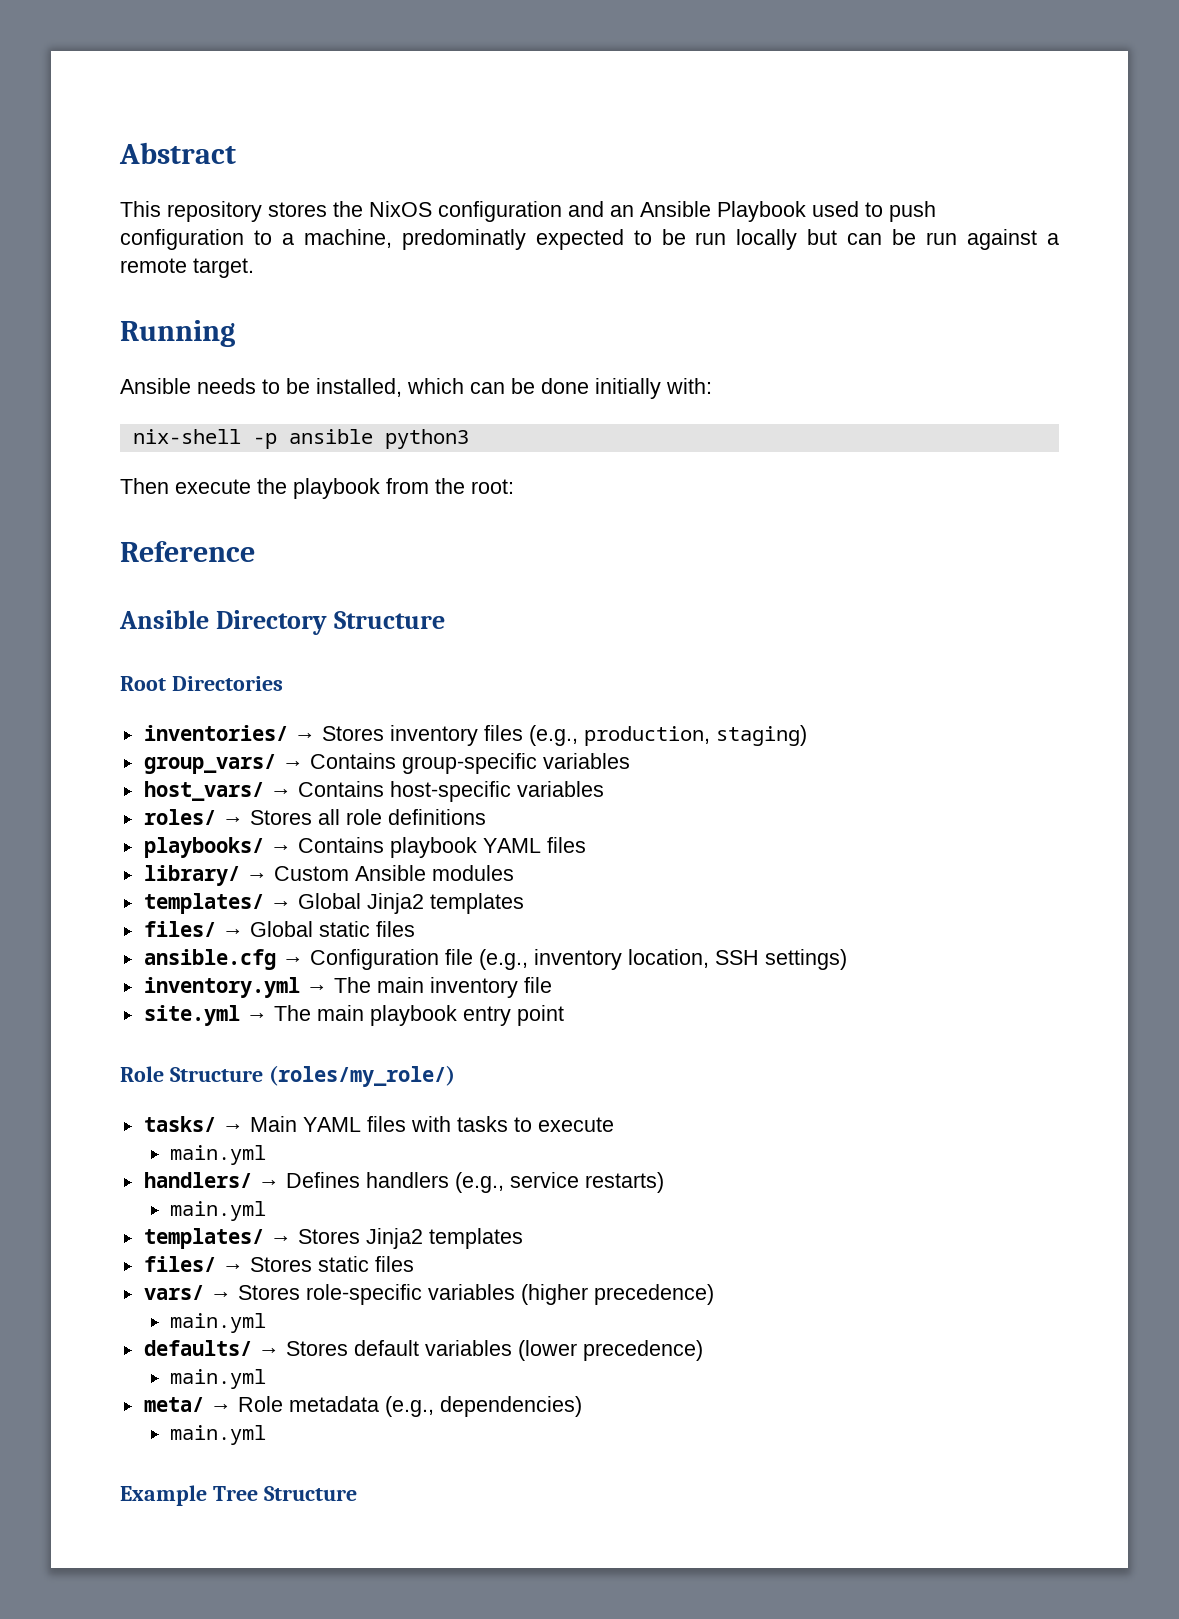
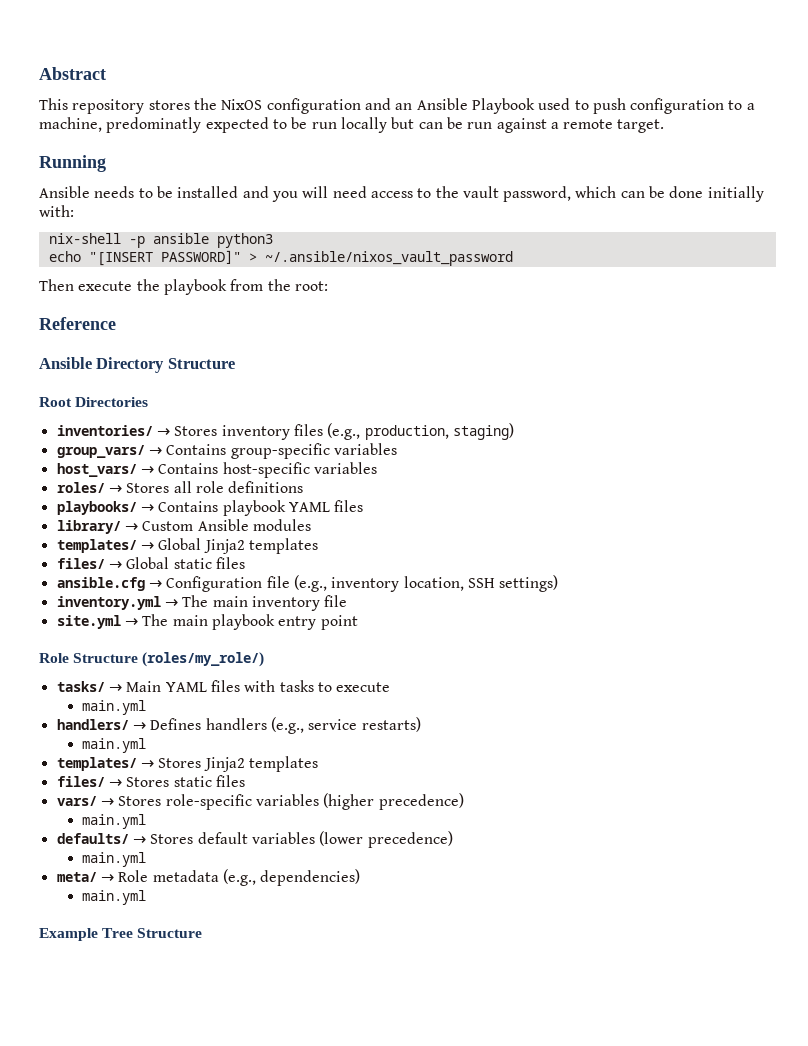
[316,378,402,397] installed, -> [177,186,572,202] installed and you will need access to the vault password,
(469, 439) none -> [48,250,513,266] // echo "[INSERT PASSWORD]" > ~/.ansible/nixos_vault_password

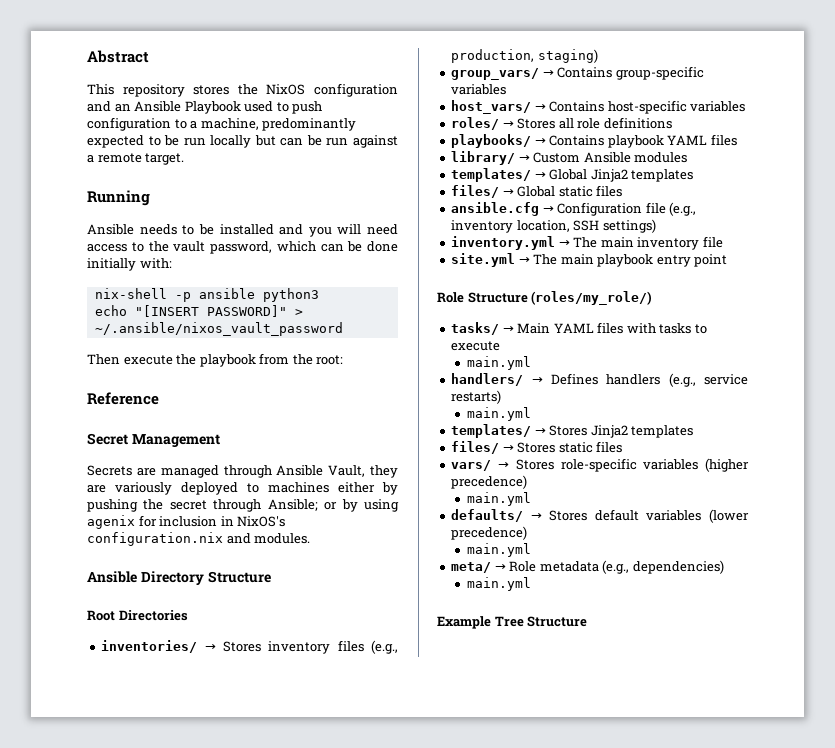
[106,117,202,133] predominatly -> [262,118,357,131] predominantly
(116, 323) none -> [87,433,220,447] [87,465,399,478] [87,482,398,495] [87,499,399,512] [87,515,286,529] [87,532,311,546] // Secret Management // Secrets are managed through Ansible Vault, they are variously deployed to machines either by pushing the secret through Ansible; or by using agenix for inclusion in NixOS's configuration.nix and modules.

